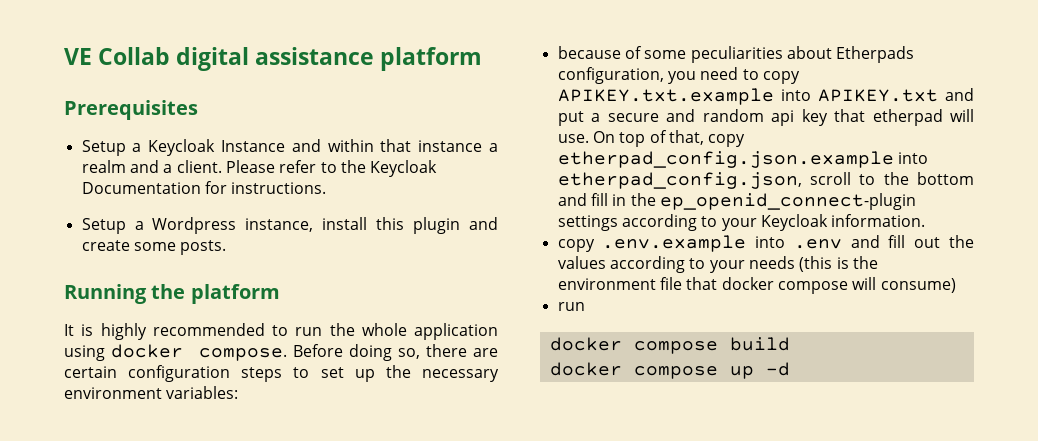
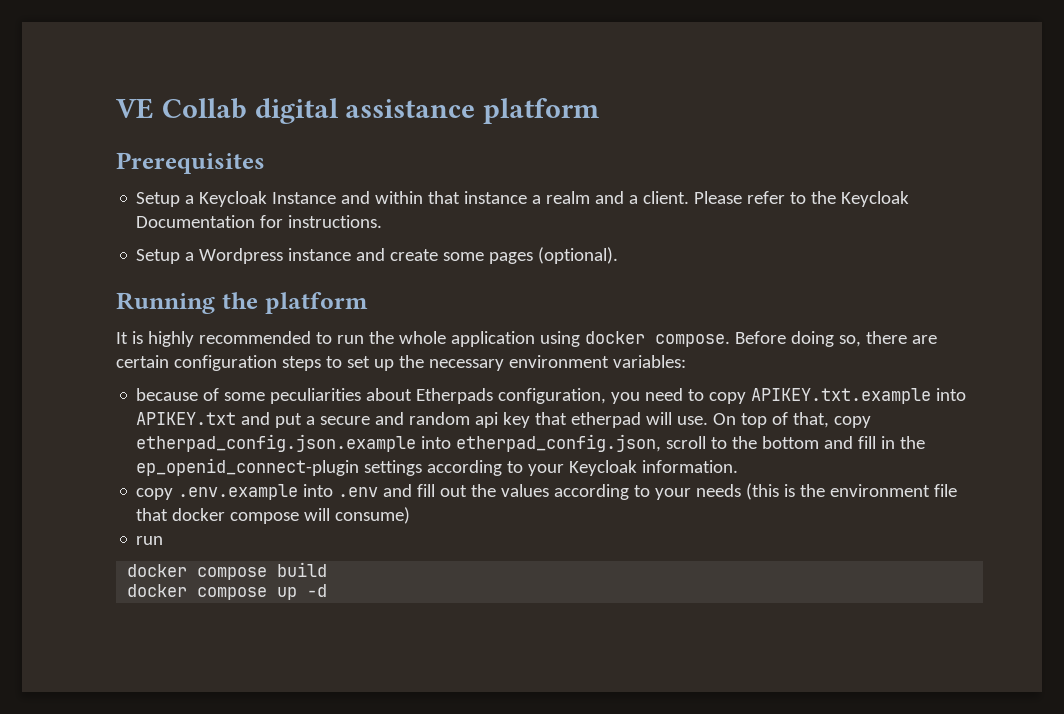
[245,217,461,234] instance, install this plugin -> [288,248,352,261] instance
[180,240,227,255] posts. -> [489,247,619,264] pages (optional).

